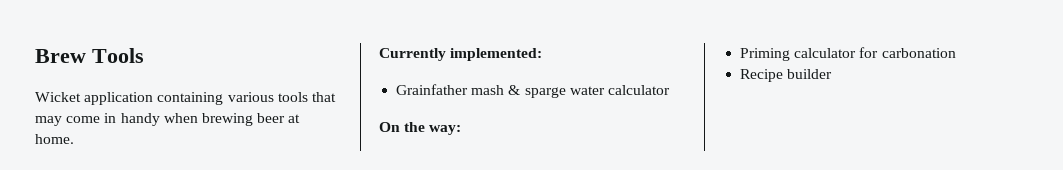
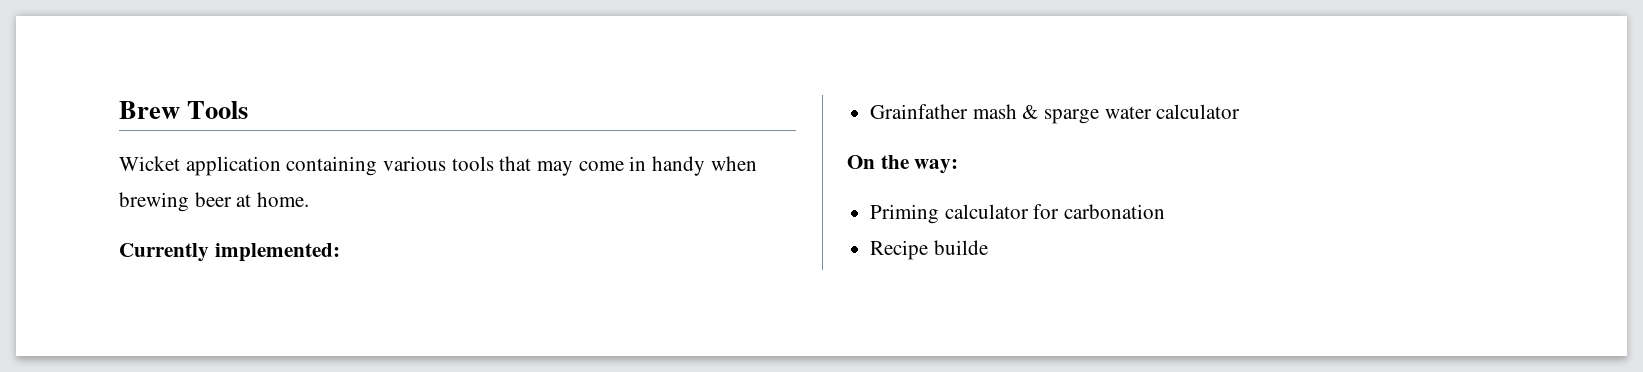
[787,69,833,79] builder -> [933,240,988,255] builde

